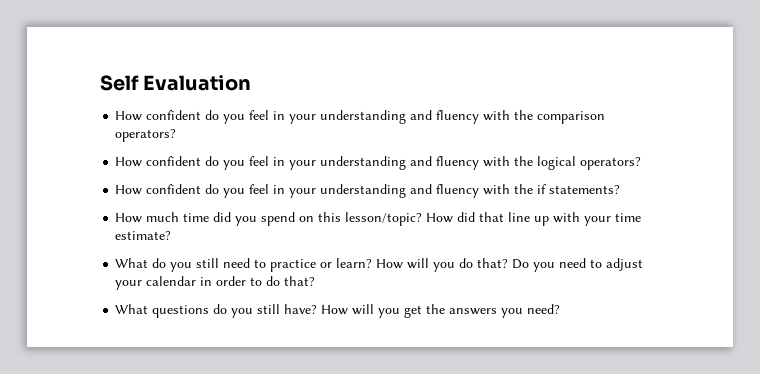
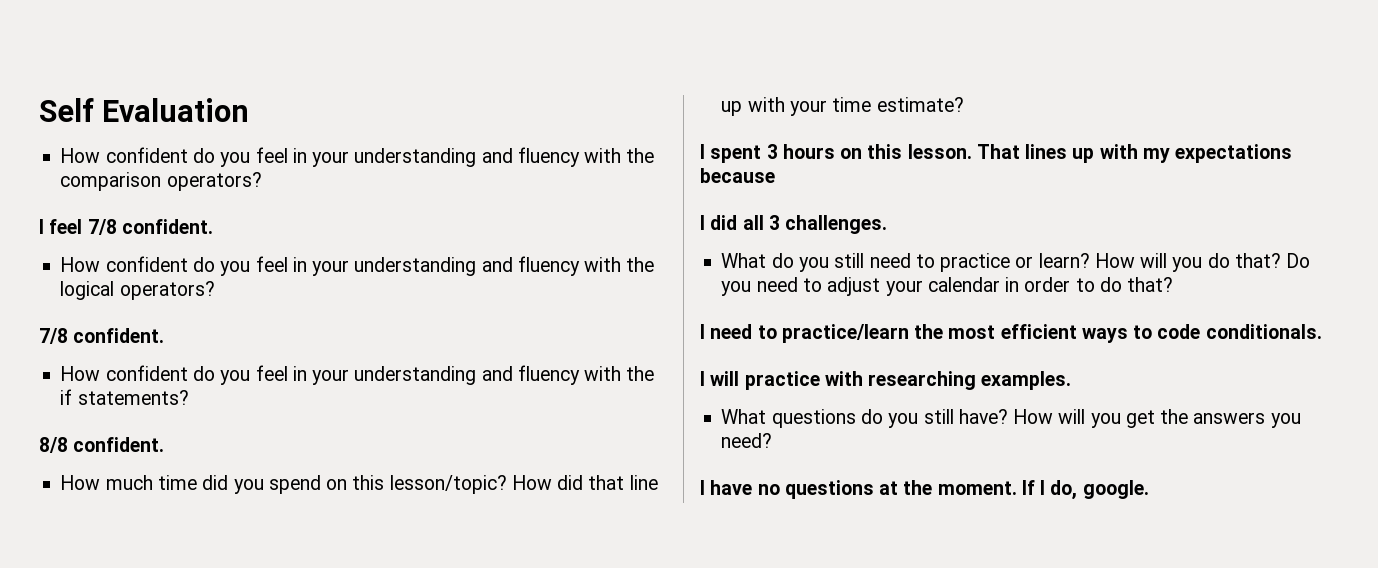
(177, 135) none -> [39,219,213,235] // I feel 7/8 confident.
(642, 163) none -> [39,328,165,344] // 7/8 confident.
(621, 189) none -> [39,437,165,453] // 8/8 confident.
(172, 235) none -> [700,144,1293,163] [700,168,775,183] [700,215,888,234] // I spent 3 hours on this lesson. That lines up with my expectations because // I did all 3 challenges.
(316, 281) none -> [700,324,1322,343] [700,371,1072,390] // I need to practice/learn the most efficient ways to code conditionals. // I will practice with researching examples.
(561, 309) none -> [700,480,1149,500] // I have no questions at the moment. If I do, google.

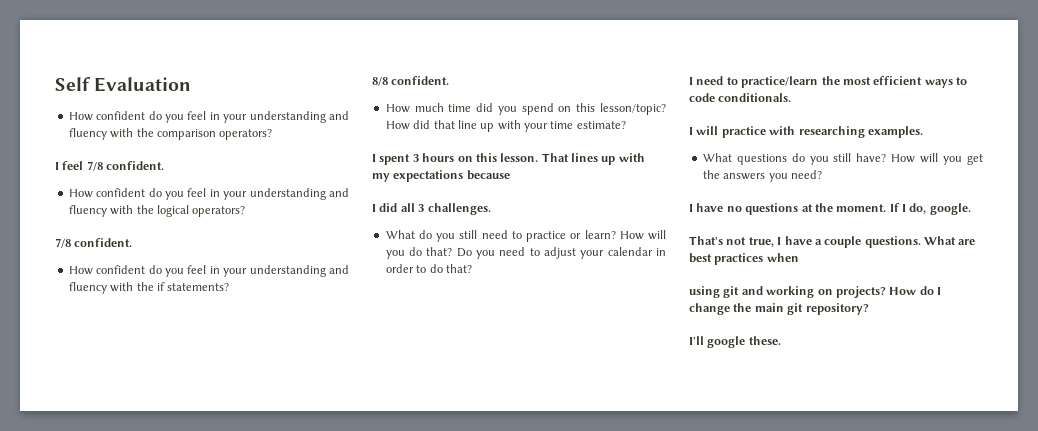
(1149, 489) none -> [689,236,976,248] [689,253,799,265] [689,286,941,298] [689,303,869,315] [689,336,781,348] // That's not true, I have a couple questions. What are best practices when // using git and working on projects? How do I change the main git repository? // I'll google these.

